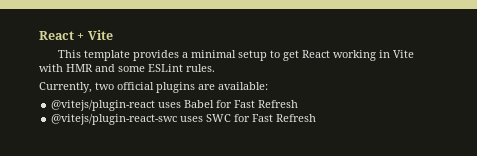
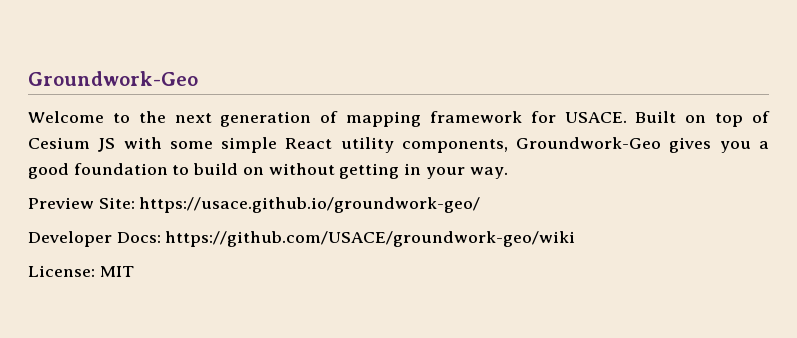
[39,30,113,40] [57,50,414,61] [39,64,215,72] [39,82,268,93] [51,100,299,111] [51,114,317,125] React + Vite // This template provides a minimal setup to get React working in Vite with HMR and some ESLint rules. // Currently, two official plugins are available: // @vitejs/plugin-react uses Babel for Fast Refresh // @vitejs/plugin-react-swc uses SWC for Fast Refresh -> [28,71,198,86] [28,111,770,127] [28,137,769,153] [28,163,508,179] [28,197,481,213] [28,231,576,247] [28,265,134,277] Groundwork-Geo // Welcome to the next generation of mapping framework for USACE. Built on top of Cesium JS with some simple React utility components, Groundwork-Geo gives you a good foundation to build on without getting in your way. // Preview Site: https://usace.github.io/groundwork-geo/ // Developer Docs: https://github.com/USACE/groundwork-geo/wiki // License: MIT

